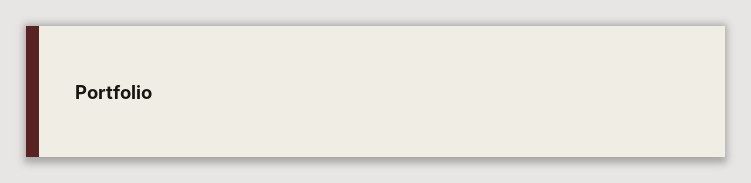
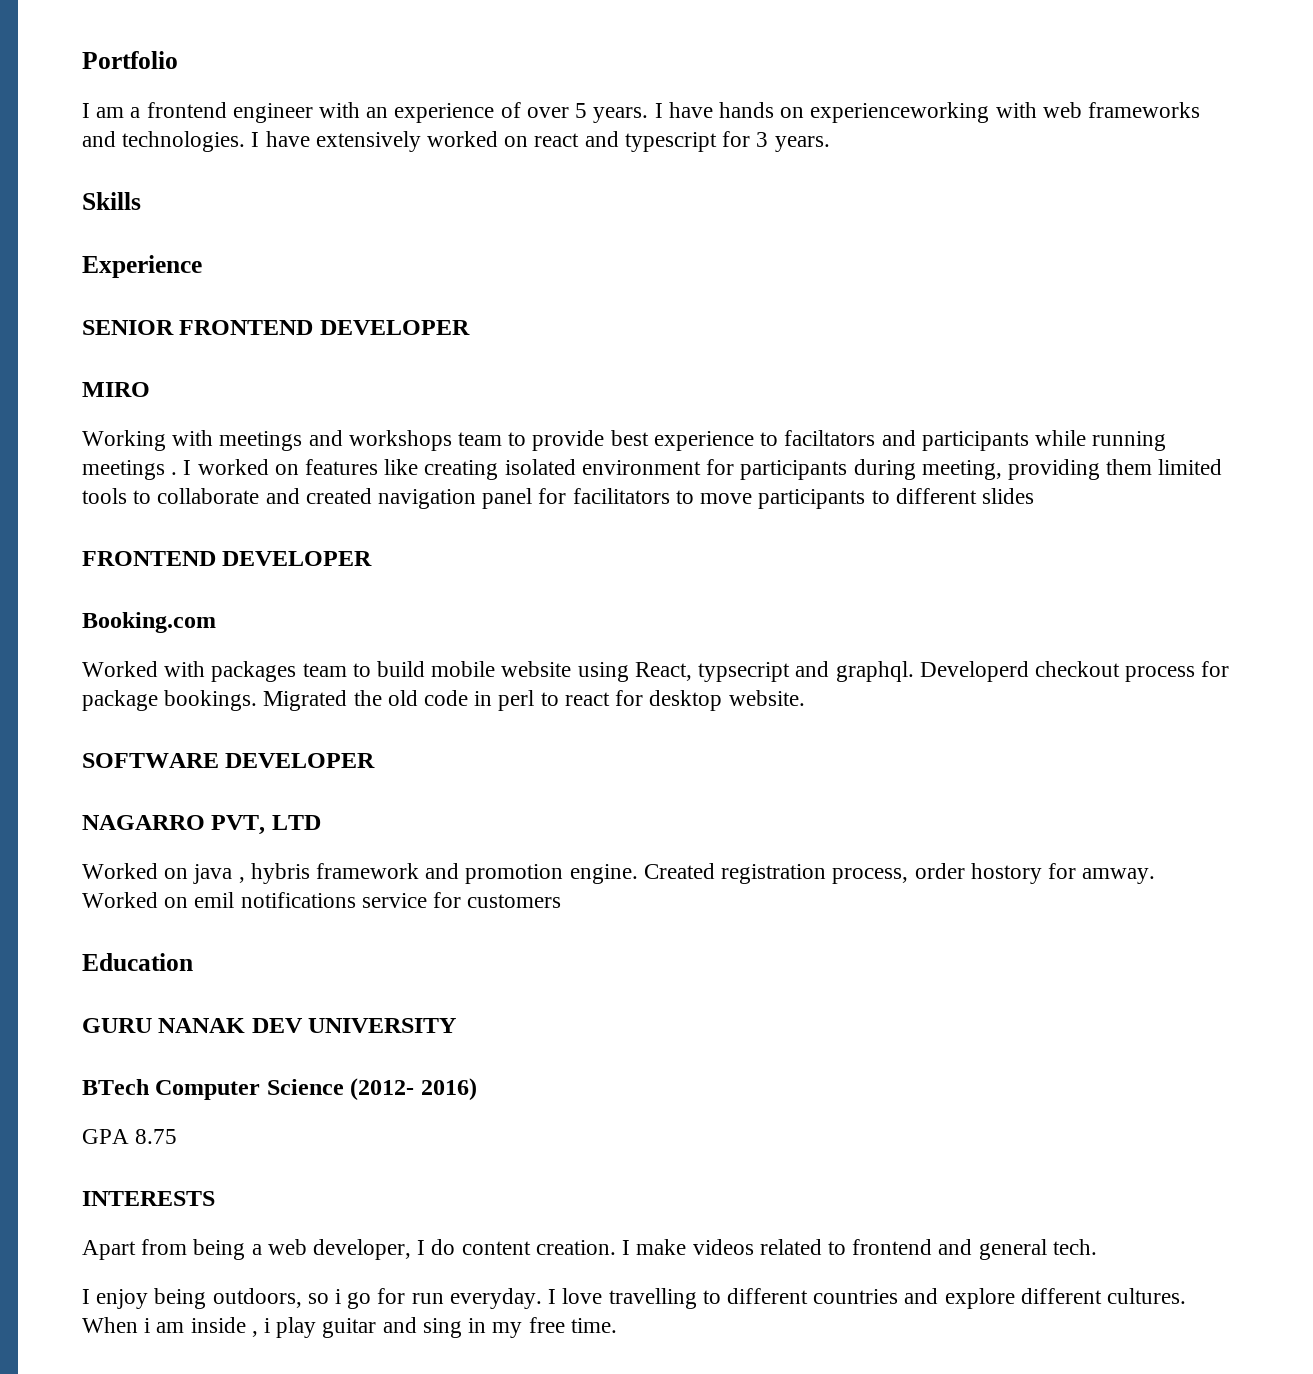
(152, 92) none -> [82,102,1200,123] [82,131,830,152] [82,192,141,210] [82,255,202,278] [82,320,470,335] [82,382,150,397] [82,430,1167,451] [82,459,1223,480] [82,488,1034,509] [82,551,373,566] [82,612,216,633] [82,661,1230,682] [82,690,805,711] [82,753,376,768] [82,815,321,835] [82,863,1156,884] [82,892,562,908] [82,953,193,971] [82,1018,457,1033] [82,1078,477,1101] [82,1129,178,1144] [82,1191,215,1206] [82,1239,1097,1260] [82,1288,1186,1309] [82,1317,617,1338] // I am a frontend engineer with an experience of over 5 years. I have hands on experienceworking with web frameworks and technologies. I have extensively worked on react and typescript for 3 years. // Skills // Experience // SENIOR FRONTEND DEVELOPER // MIRO // Working with meetings and workshops team to provide best experience to faciltators and participants while running meetings . I worked on features like creating isolated environment for participants during meeting, providing them limited tools to collaborate and created navigation panel for facilitators to move participants to different slides // FRONTEND DEVELOPER // Booking.com // Worked with packages team to build mobile website using React, typsecript and graphql. Developerd checkout process for package bookings. Migrated the old code in perl to react for desktop website. // SOFTWARE DEVELOPER // NAGARRO PVT, LTD // Worked on java , hybris framework and promotion engine. Created registration process, order hostory for amway. Worked on emil notifications service for customers // Education // GURU NANAK DEV UNIVERSITY // BTech Computer Science (2012- 2016) // GPA 8.75 // INTERESTS // Apart from being a web developer, I do content creation. I make videos related to frontend and general tech. // I enjoy being outdoors, so i go for run everyday. I love travelling to different countries and explore different cultures. When i am inside , i play guitar and sing in my free time.

